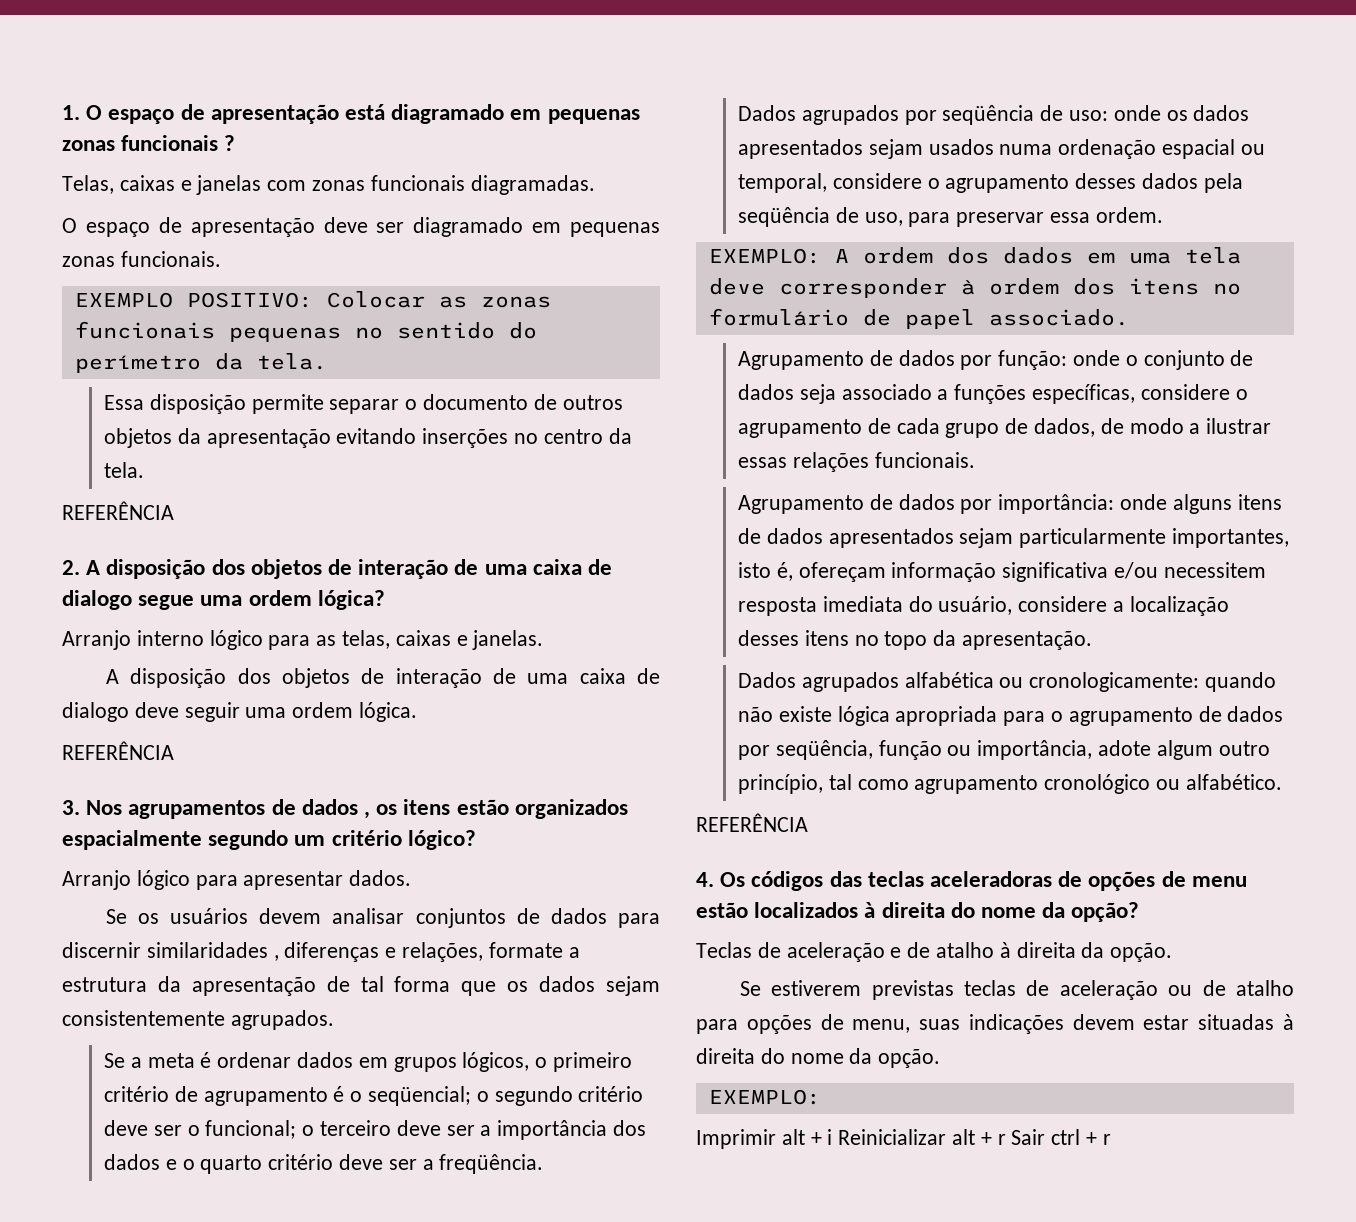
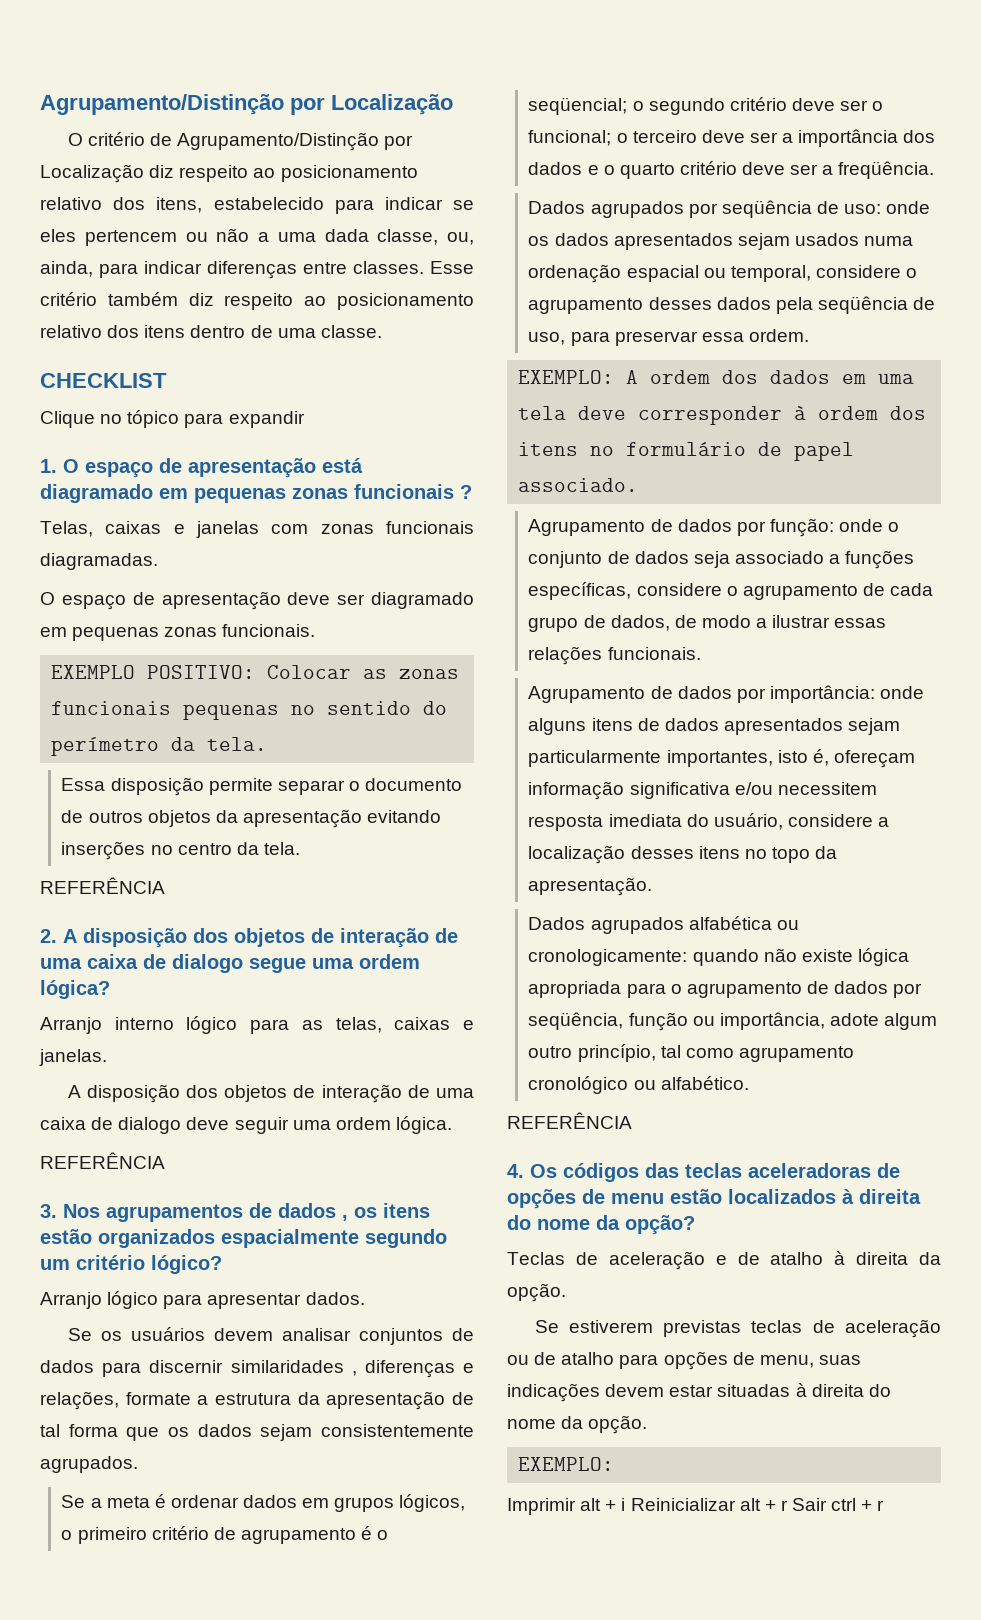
(62, 112) none -> [40,94,453,115] [67,132,414,151] [40,164,418,183] [40,197,475,214] [40,228,474,246] [40,261,474,279] [40,292,475,310] [40,325,382,338] [40,373,167,388] [40,410,305,428] Agrupamento/Distinção por Localização // O critério de Agrupamento/Distinção por Localização diz respeito ao posicionamento relativo dos itens, estabelecido para indicar se eles pertencem ou não a uma dada classe, ou, ainda, para indicar diferenças entre classes. Esse critério também diz respeito ao posicionamento relativo dos itens dentro de uma classe. // CHECKLIST // Clique no tópico para expandir //

